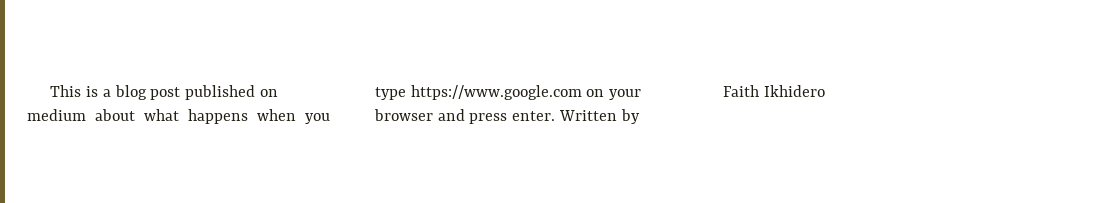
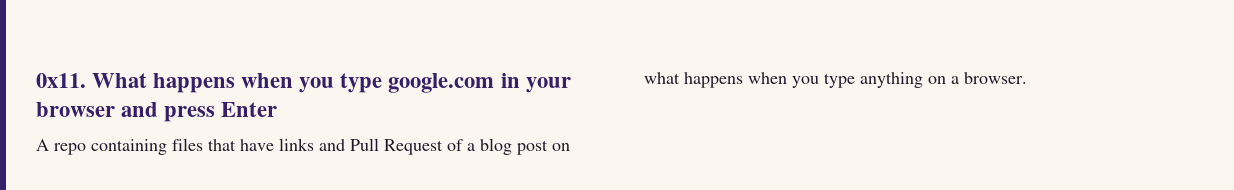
[50,85,278,100] [27,109,135,121] This is a blog post published on medium about -> [36,73,571,93] [36,102,278,122] [36,138,570,155] 0x11. What happens when you type google.com in your browser and press Enter // A repo containing files that have links and Pull Request of a blog post on
[410,85,642,100] [374,109,640,124] [723,85,825,97] https://www.google.com on your browser and press enter. Written by Faith Ikhidero -> [860,72,1027,88] anything on a browser.

